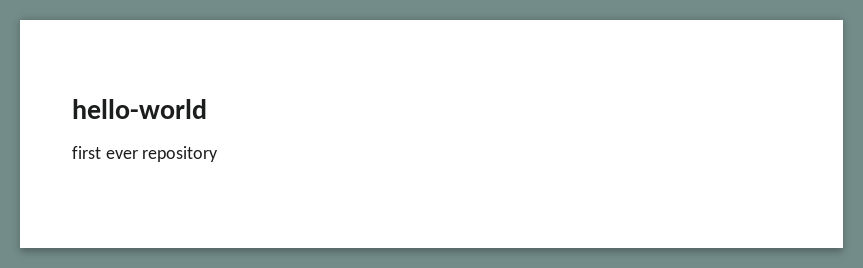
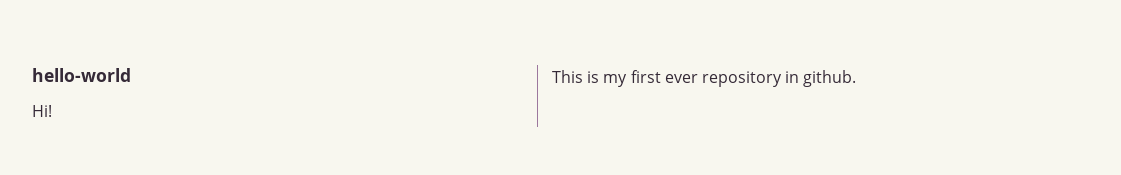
(207, 109) none -> [32,105,52,117] [552,70,628,87] Hi! // This is my
(219, 154) none -> [785,70,857,87] in github.

